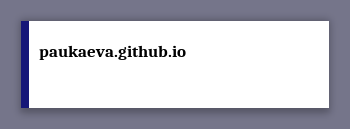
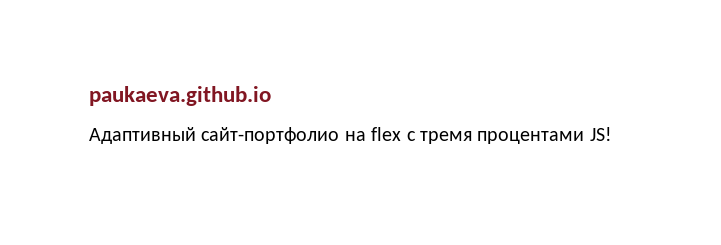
(186, 52) none -> [89,127,612,144] // Адаптивный сайт-портфолио на flex с тремя процентами JS!

